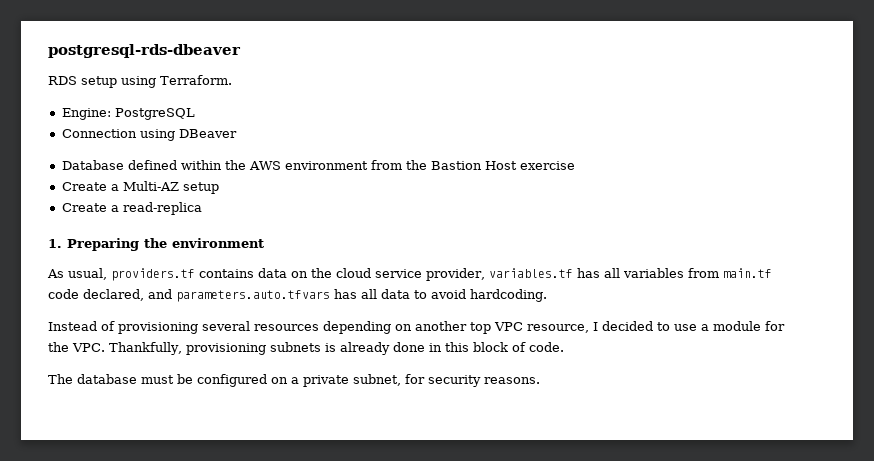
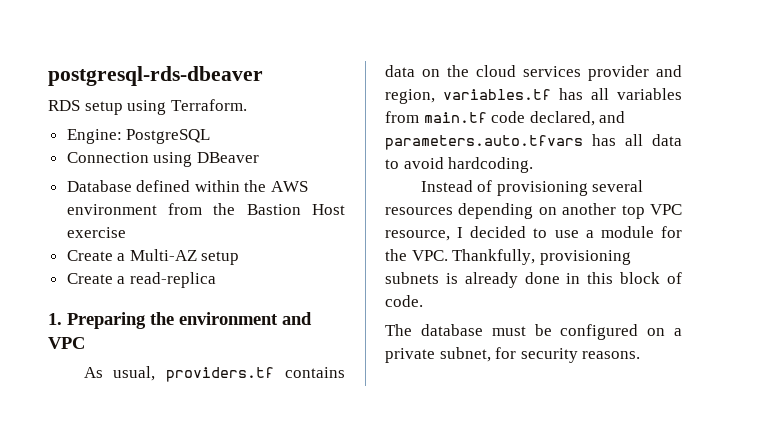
(264, 243) none -> [282,312,312,325] [48,337,85,349] and VPC
[375,268,485,281] service provider, -> [523,65,682,81] [385,89,435,104] services provider and region,

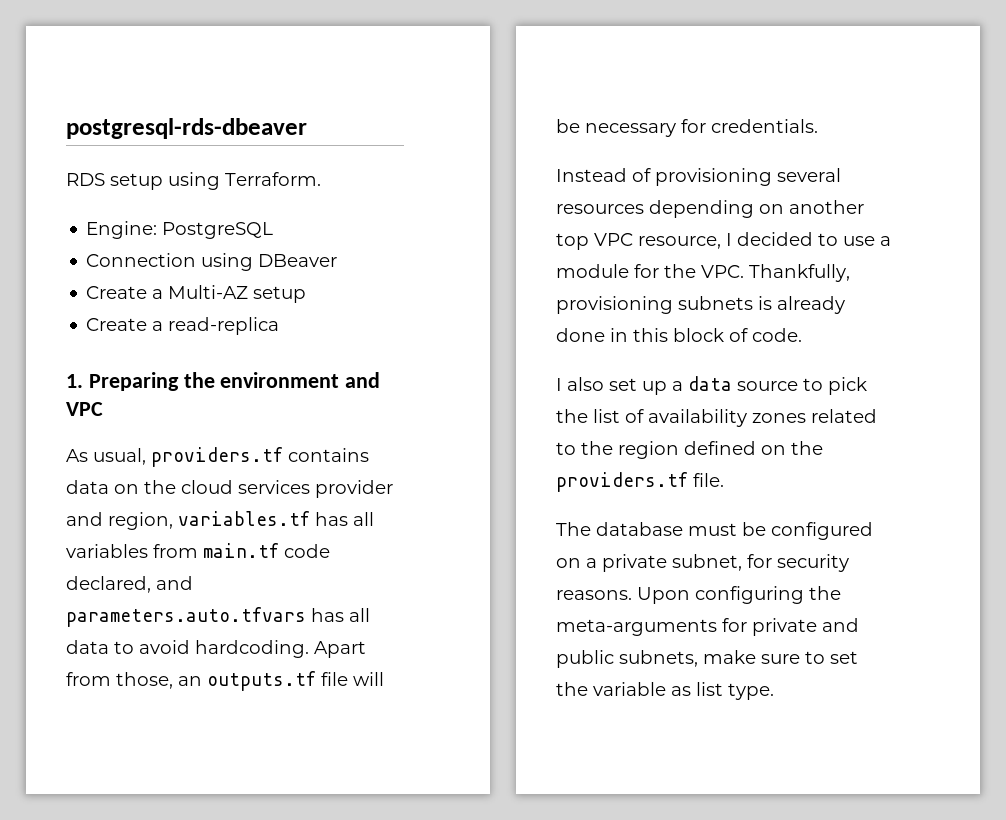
[66,180,309,192] [66,203,345,215] [66,227,126,238] // Database defined within the AWS environment from the Bastion Host exercise -> (338, 260) none
(534, 165) none -> [314,641,366,658] [66,671,384,691] [556,119,818,137] Apart from those, an outputs.tf file will be necessary for credentials.
(423, 301) none -> [556,376,867,395] [556,409,877,427] [556,441,823,459] [556,472,724,492] // I also set up a data source to pick the list of availability zones related to the region defined on the providers.tf file.
(641, 355) none -> [637,586,841,604] [556,618,859,636] [556,650,858,668] [556,682,774,700] Upon configuring the meta-arguments for private and public subnets, make sure to set the variable as list type.

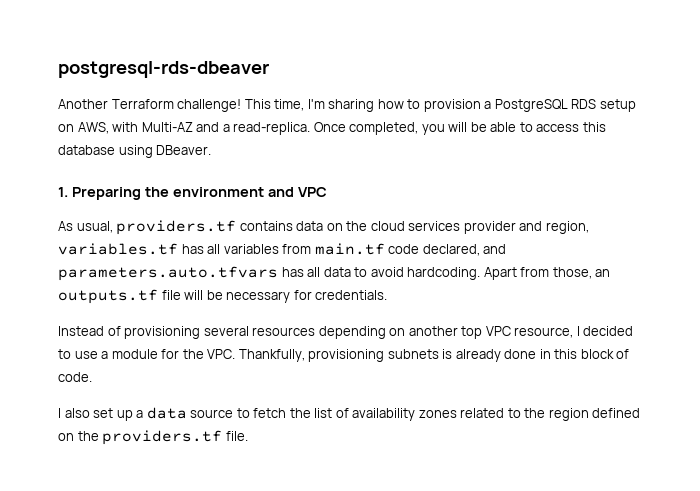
[66,172,321,190] [86,221,274,239] [86,253,338,271] [86,285,307,303] [86,317,280,335] RDS setup using Terraform. // Engine: PostgreSQL // Connection using DBeaver // Create a Multi-AZ setup // Create a read-replica -> [58,99,636,112] [58,122,606,135] [58,145,212,158] Another Terraform challenge! This time, I'm sharing how to provision a PostgreSQL RDS setup on AWS, with Multi-AZ and a read-replica. Once completed, you will be able to access this database using DBeaver.
[828,377,867,395] pick -> [253,408,287,418] fetch
[556,522,873,540] [556,554,849,572] [556,586,841,604] [556,618,859,636] [556,650,858,668] [556,682,774,700] // The database must be configured on a private subnet, for security reasons. Upon configuring the meta-arguments for private and public subnets, make sure to set the variable as list type. -> (248, 436) none

